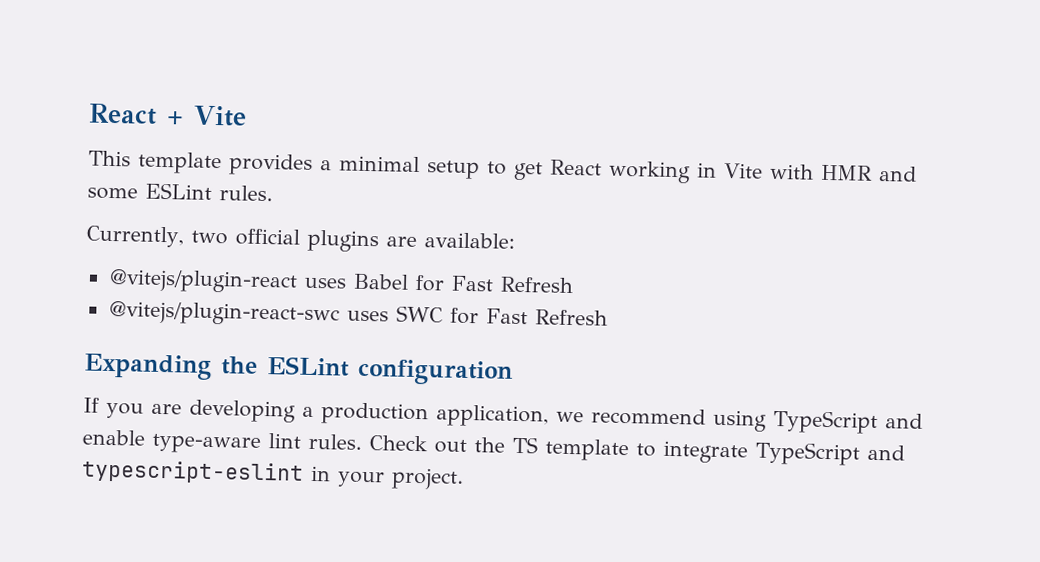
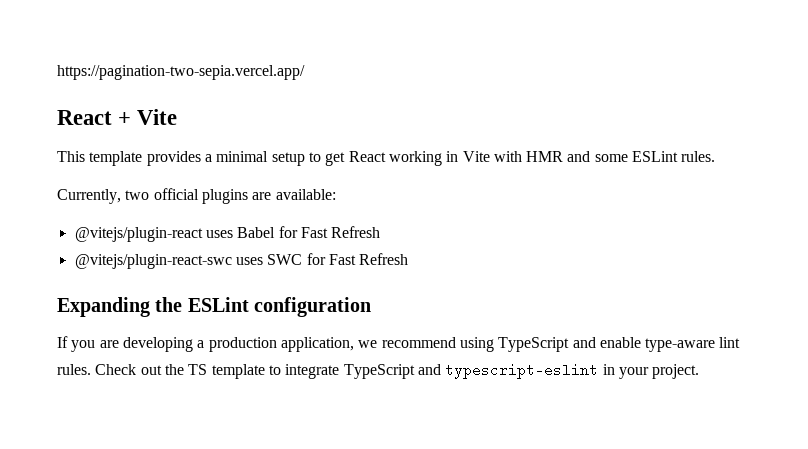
(88, 114) none -> [57,65,305,80] https://pagination-two-sepia.vercel.app/ //

